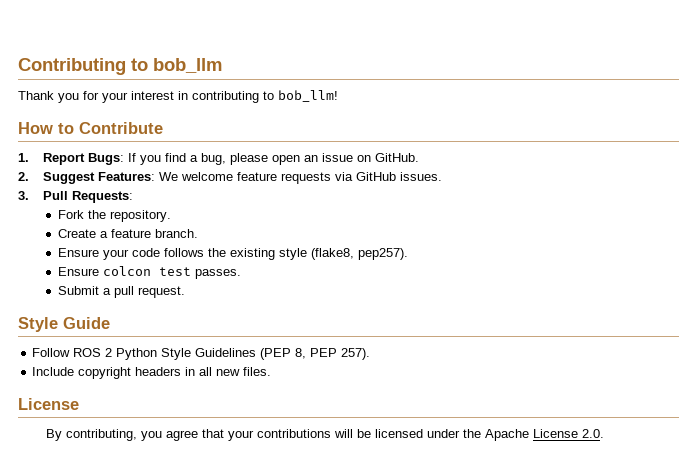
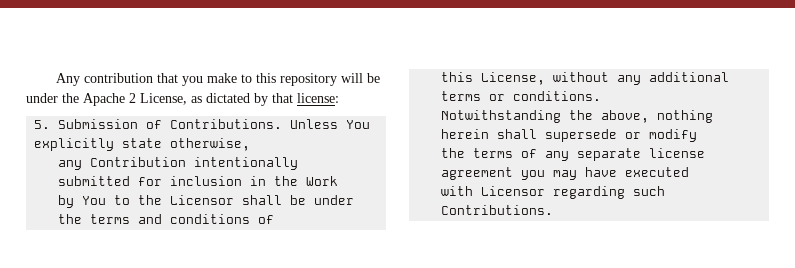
[18,58,222,75] [18,90,338,103] [18,122,163,134] [18,153,420,165] [18,172,443,184] [18,191,134,203] [57,210,171,222] [57,229,198,238] [57,248,408,260] [57,266,241,279] [57,286,185,298] [18,317,110,332] [32,348,371,360] [32,367,272,379] [18,398,79,410] [46,429,332,441] Contributing to bob_llm // Thank you for your interest in contributing to bob_llm! // How to Contribute // 1. Report Bugs: If you find a bug, please open an issue on GitHub. // 2. Suggest Features: We welcome feature requests via GitHub issues. // 3. Pull Requests: // Fork the repository. // Create a feature branch. // Ensure your code follows the existing style (flake8, pep257). // Ensure colcon test passes. // Submit a pull request. // Style Guide // Follow ROS 2 Python Style Guidelines (PEP 8, PEP 257). // Include copyright headers in all new files. // License // By contributing, you agree that your contributions -> [56,73,338,86] Any contribution that you make to this repository
[375,429,424,438] licensed -> (381, 78) none
[533,429,605,438] License 2.0. -> [129,93,339,106] [34,119,371,129] [34,138,251,151] [58,157,299,170] [58,176,339,186] [58,195,355,208] [58,214,275,224] [441,72,730,85] [441,91,602,101] [441,110,714,123] [441,129,698,142] [441,148,706,161] [441,167,690,180] [441,186,666,199] [441,205,554,215] 2 License, as dictated by that license: // 5. Submission of Contributions. Unless You explicitly state otherwise, // any Contribution intentionally submitted for inclusion in the Work // by You to the Licensor shall be under the terms and conditions of // this License, without any additional terms or conditions. // Notwithstanding the above, nothing herein shall supersede or modify // the terms of any separate license agreement you may have executed // with Licensor regarding such Contributions.

